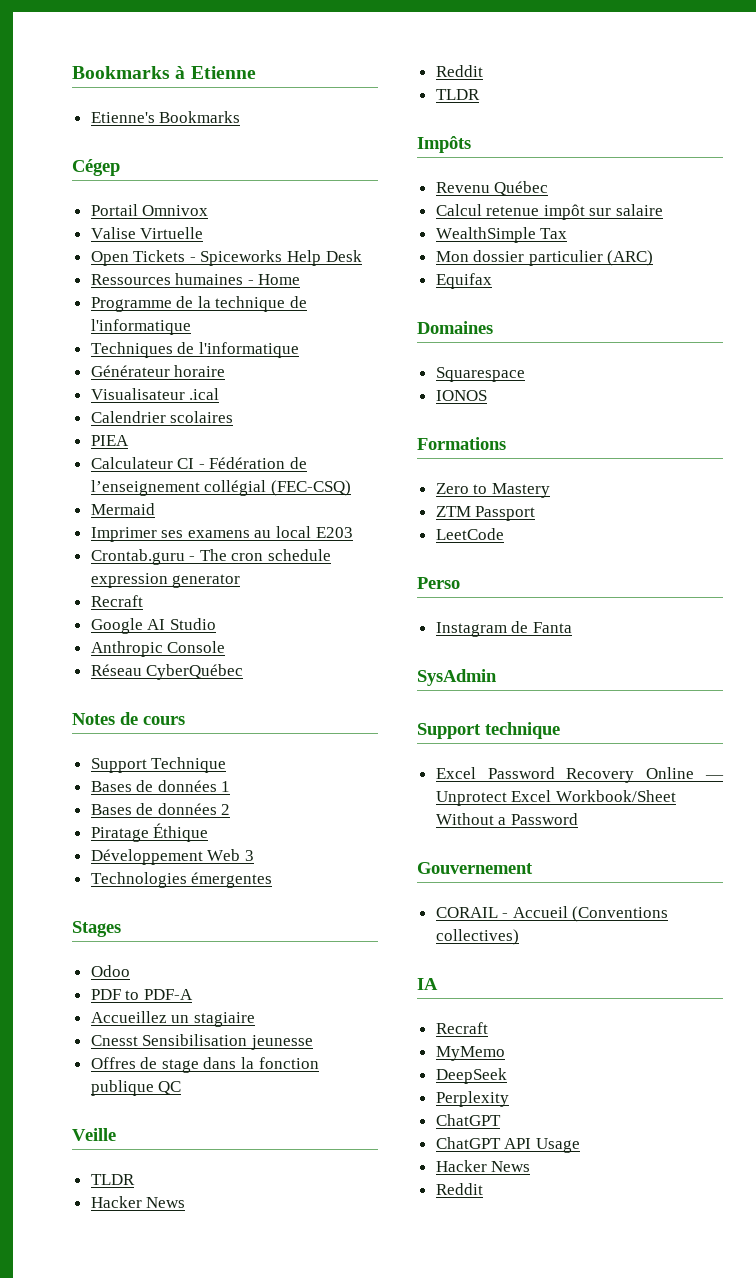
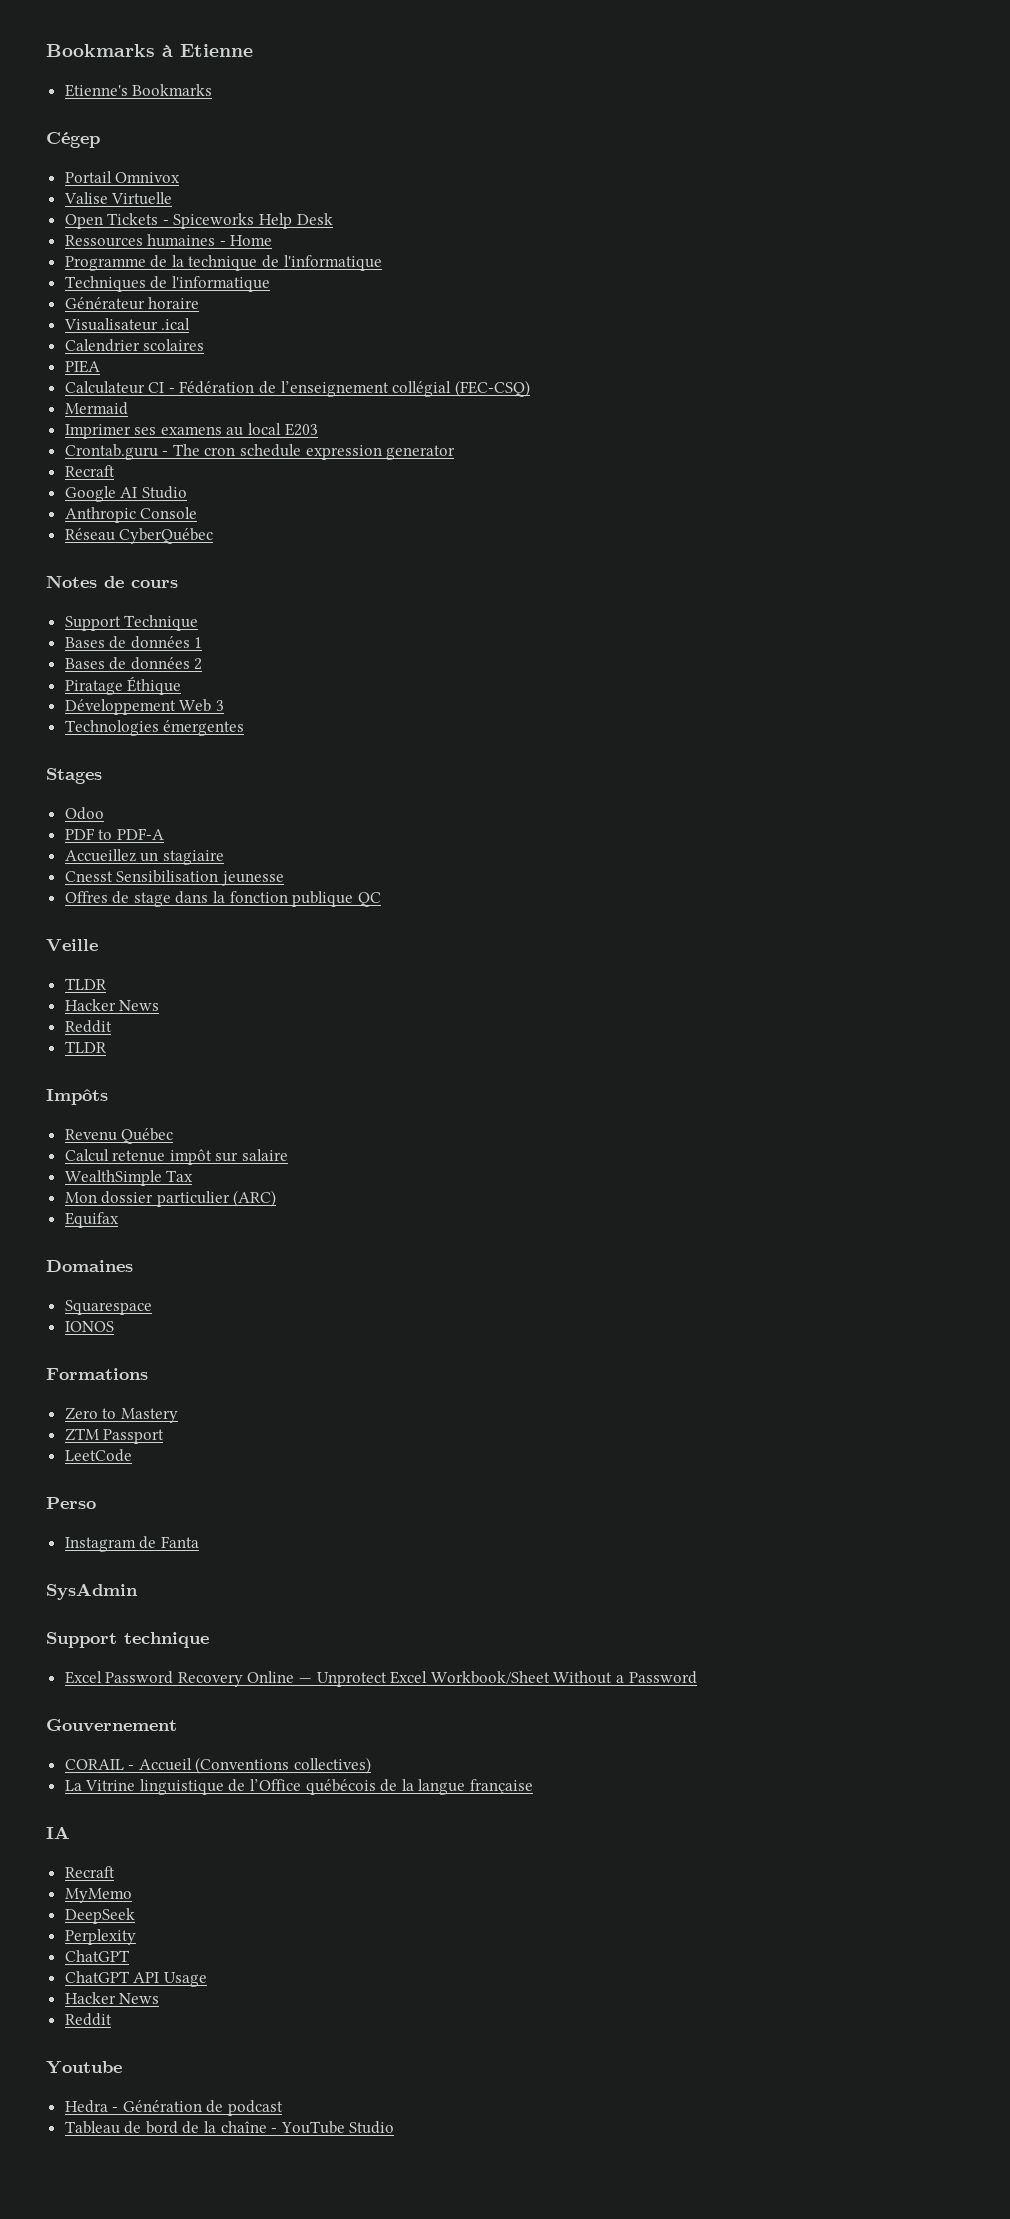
(519, 937) none -> [64,1779,534,1795] // La Vitrine linguistique de l’Office québécois de la langue française
(483, 1189) none -> [46,2061,122,2074] [64,2100,284,2116] [64,2121,395,2134] // Youtube // Hedra - Génération de podcast // Tableau de bord de la chaîne - YouTube Studio

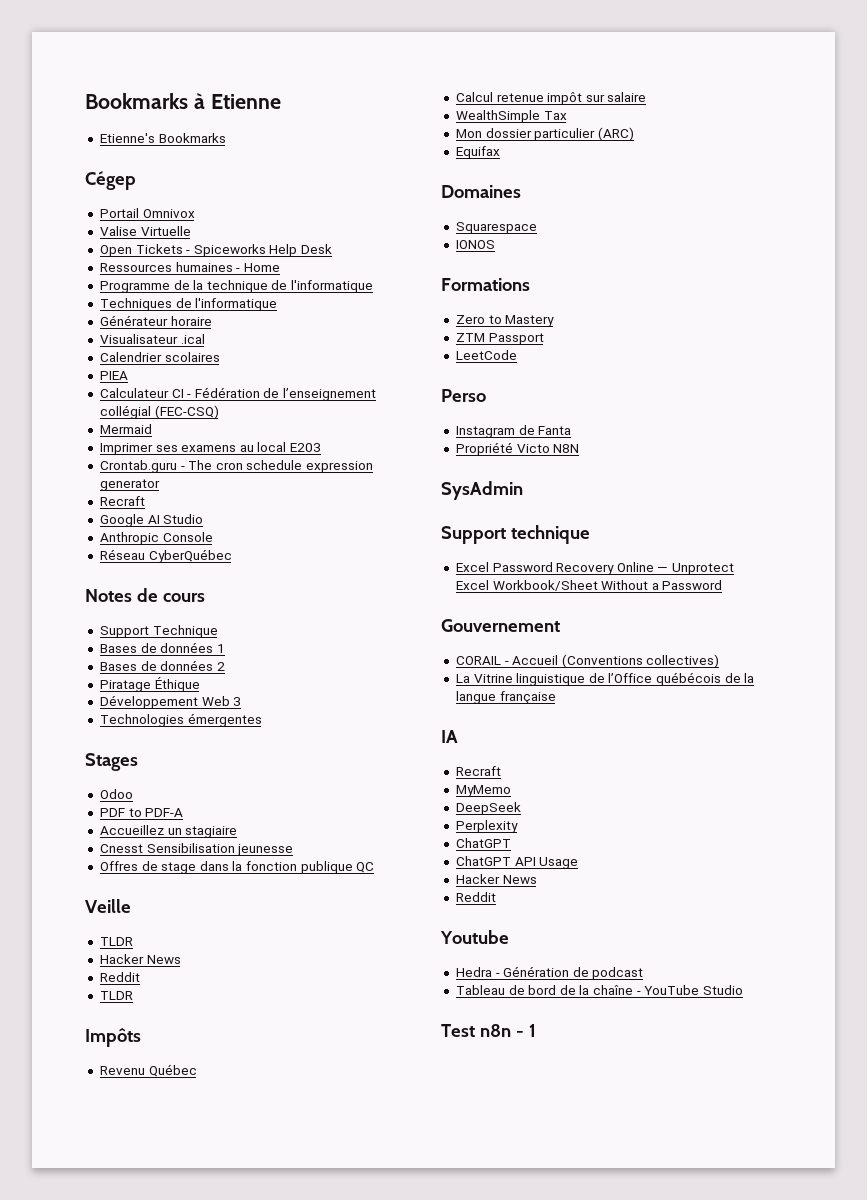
(199, 1542) none -> [455,442,580,456] // Propriété Victo N8N
(395, 2127) none -> [441,1024,536,1037] // Test n8n - 1

